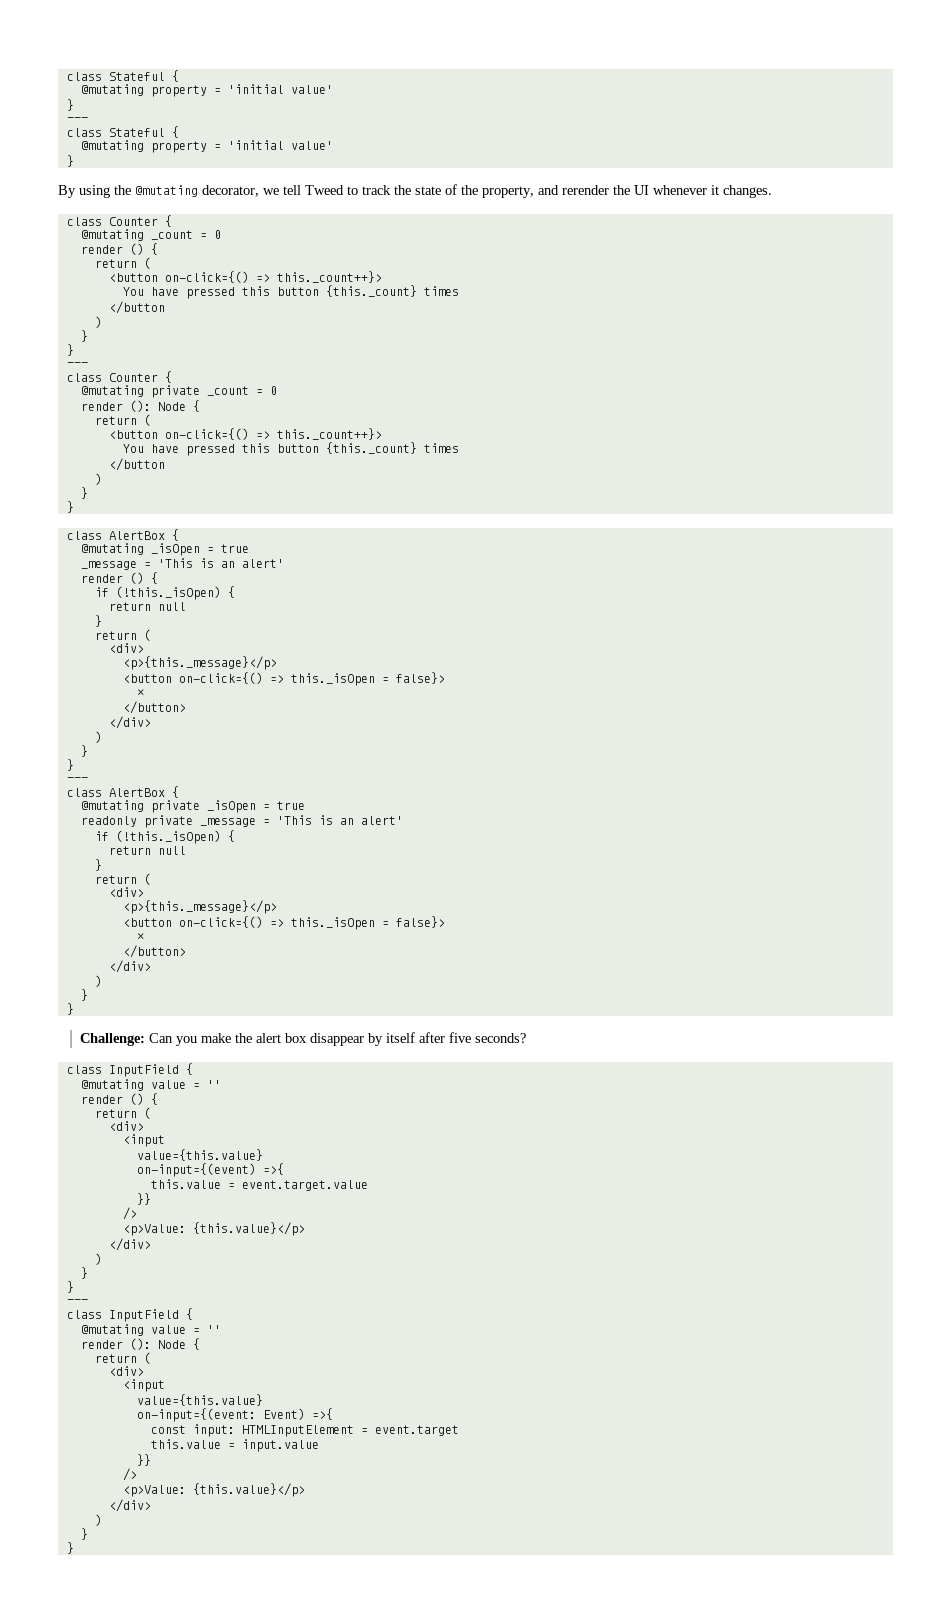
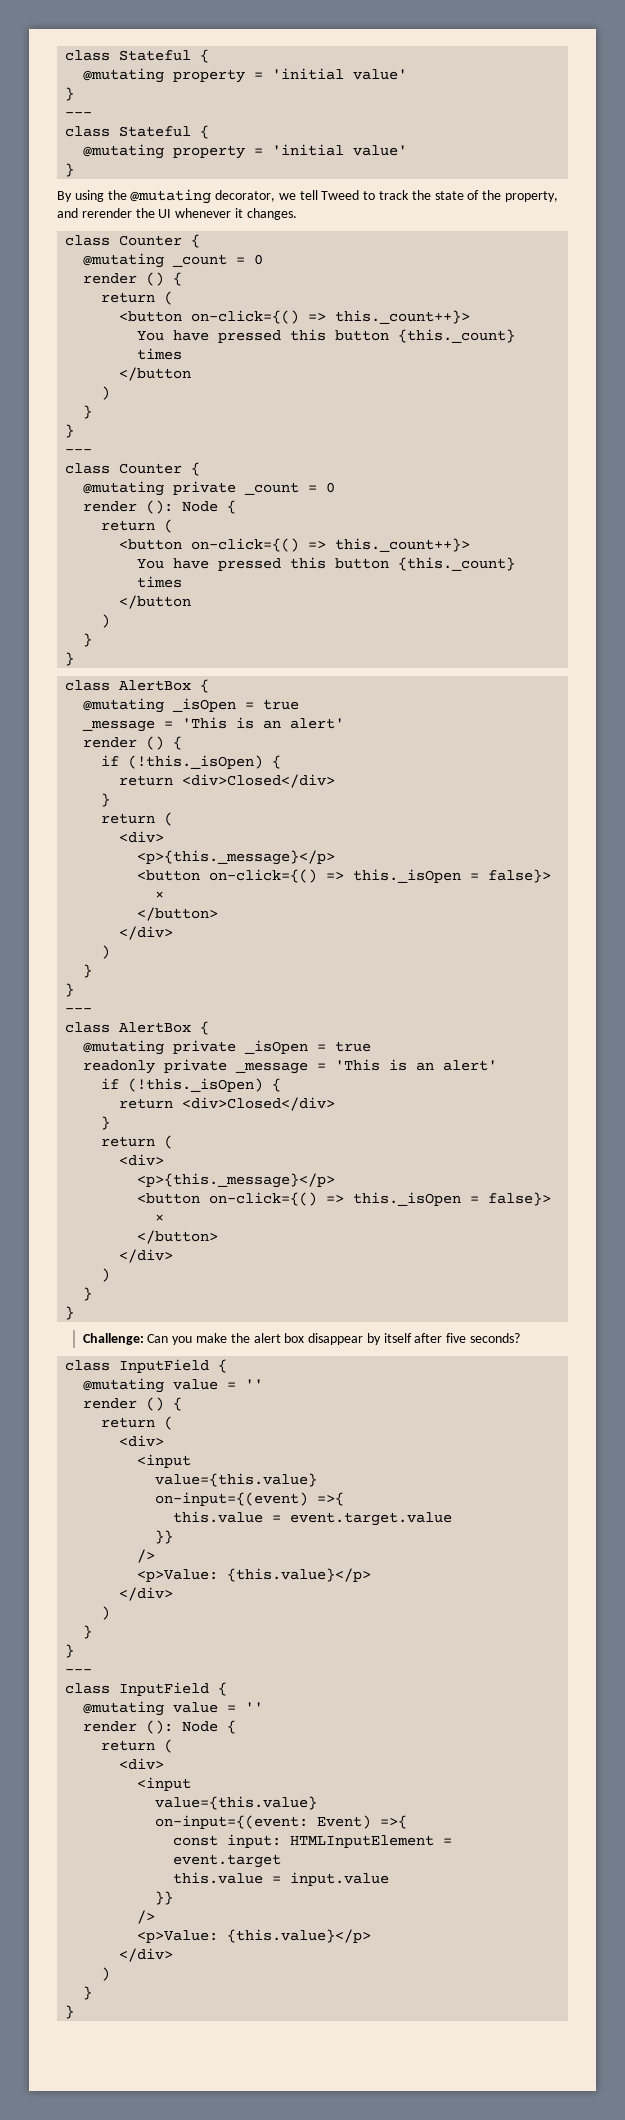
[157,602,186,611] null -> [182,774,336,788] <div>Closed</div>
[157,846,186,855] null -> [182,1097,336,1111] <div>Closed</div>

